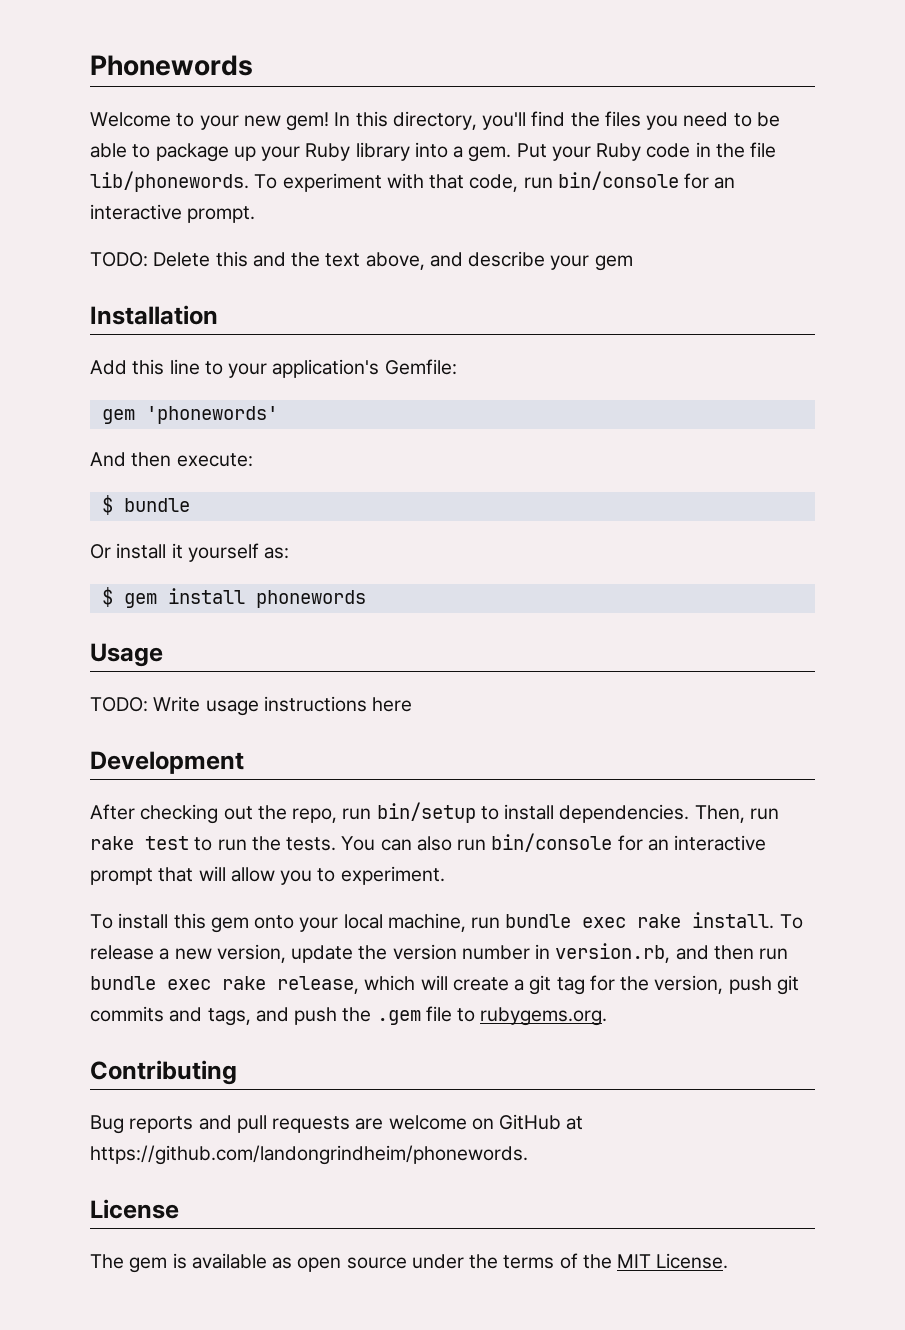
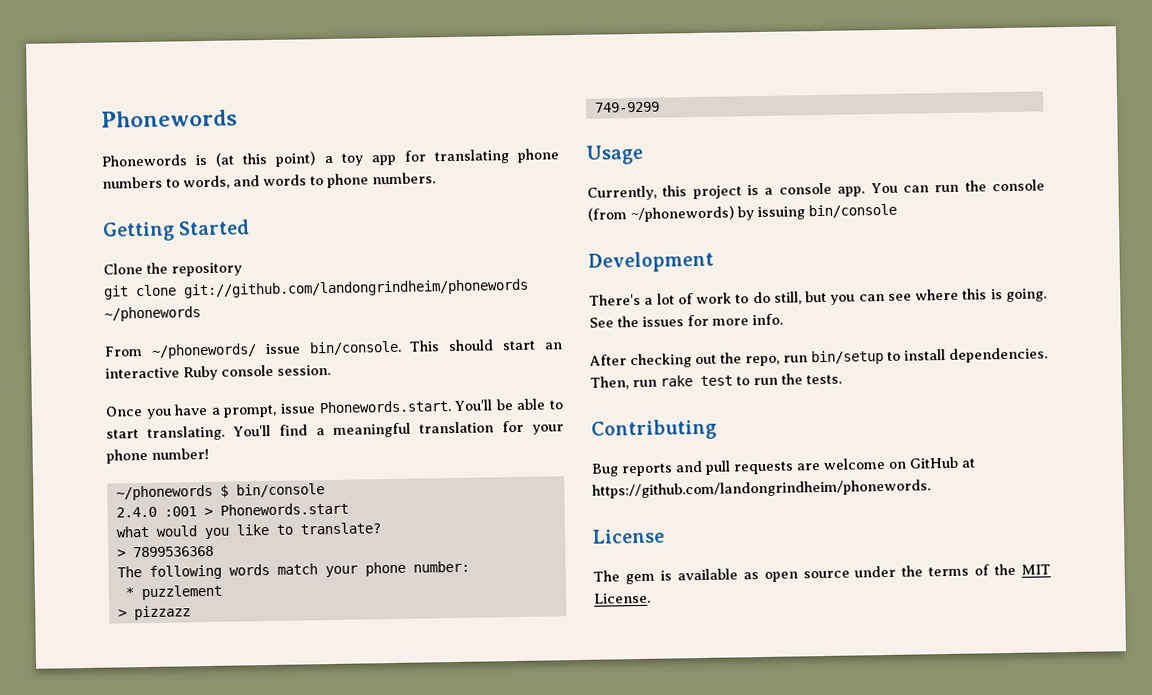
[90,111,780,131] [90,142,777,162] [90,171,736,192] [90,204,256,223] [90,251,633,271] [90,305,218,325] [90,359,457,378] [101,406,278,424] [90,452,253,467] [101,495,190,515] [90,543,290,562] [101,587,366,608] [90,643,163,667] [90,696,413,716] [90,751,244,774] Welcome to your new gem! In this directory, you'll find the files you need to be able to package up your Ruby library into a gem. Put your Ruby code in the file lib/phonewords. To experiment with that code, run bin/console for an interactive prompt. // TODO: Delete this and the text above, and describe your gem // Installation // Add this line to your application's Gemfile: // gem 'phonewords' // And then execute: // $ bundle // Or install it yourself as: // $ gem install phonewords // Usage // TODO: Write usage instructions here // Development -> [101,148,559,167] [102,172,436,190] [102,219,251,242] [103,262,242,277] [103,278,529,300] [104,306,201,322] [104,339,563,359] [105,364,331,381] [105,398,564,419] [106,420,564,441] [106,447,209,464] [115,483,325,501] [115,502,349,518] [115,522,381,540] [116,545,214,558] [116,560,470,580] [124,584,223,601] [117,605,191,621] [594,101,660,113] [586,144,644,165] [587,179,1045,201] [587,203,897,223] [588,250,714,273] [589,288,1047,306] [589,313,783,328] Phonewords is (at this point) a toy app for translating phone numbers to words, and words to phone numbers. // Getting Started // Clone the repository // git clone git://github.com/landongrindheim/phonewords ~/phonewords // From ~/phonewords/ issue bin/console. This should start an interactive Ruby console session. // Once you have a prompt, issue Phonewords.start. You'll be able to start translating. You'll find a meaningful translation for your phone number! // ~/phonewords $ bin/console // 2.4.0 :001 > Phonewords.start // what would you like to translate? // > 7899536368 // The following words match your phone number: // * puzzlement // > pizzazz // 749-9299 // Usage // Currently, this project is a console app. You can run the console (from ~/phonewords) by issuing bin/console // Development // There's a lot of work to do still, but you can see where this is going. See the issues for more info.
[341,833,767,852] [90,866,445,885] [90,912,803,933] [90,943,789,963] [90,975,799,995] [90,1006,608,1026] You can also run bin/console for an interactive prompt that will allow you to experiment. // To install this gem onto your local machine, run bundle exec rake install. To release a new version, update the version number in version.rb, and then run bundle exec rake release, which will create a git tag for the version, push git commits and tags, and push the .gem file to rubygems.org. -> (842, 379) none

